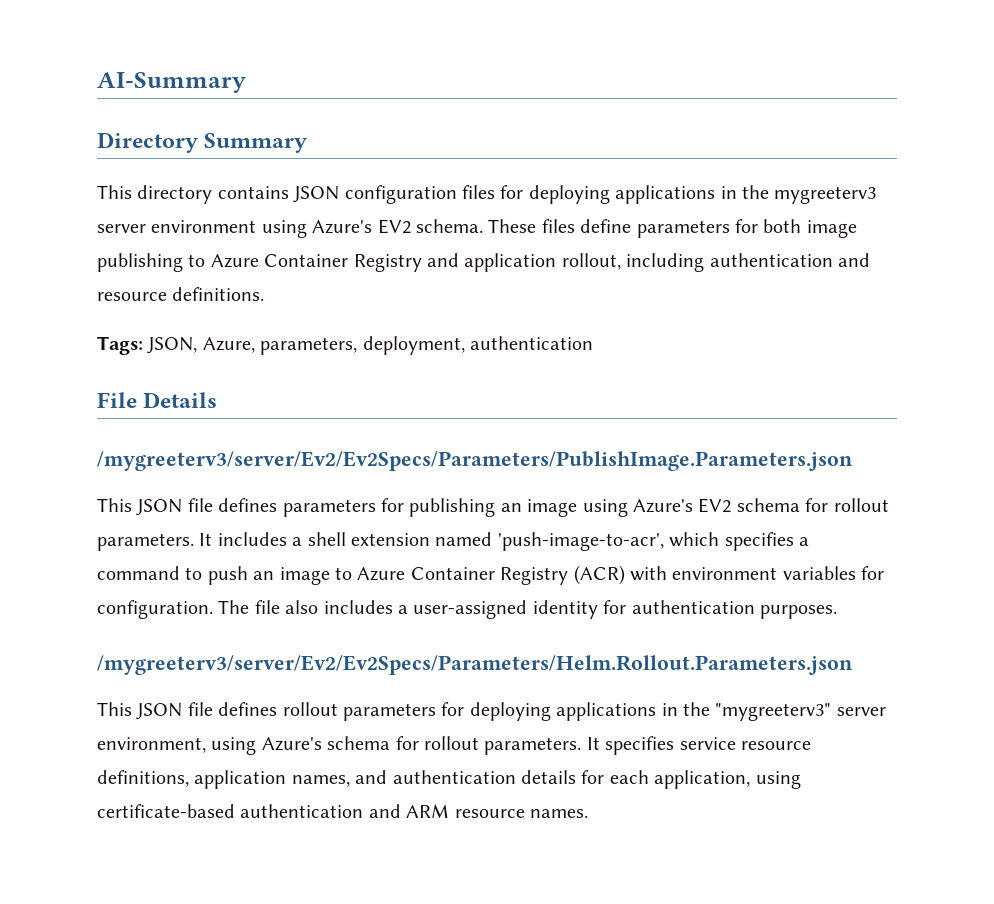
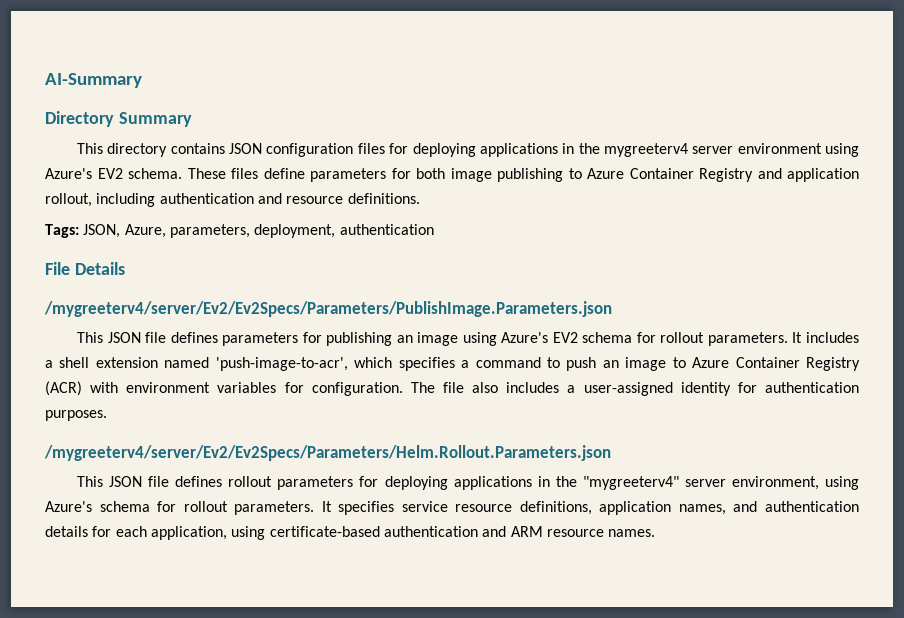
[774,186,877,204] mygreeterv3 -> [603,143,688,157] mygreeterv4
[97,451,853,471] /mygreeterv3/server/Ev2/Ev2Specs/Parameters/PublishImage.Parameters.json -> [44,301,612,317] /mygreeterv4/server/Ev2/Ev2Specs/Parameters/PublishImage.Parameters.json
[97,655,853,675] /mygreeterv3/server/Ev2/Ev2Specs/Parameters/Helm.Rollout.Parameters.json -> [44,445,611,461] /mygreeterv4/server/Ev2/Ev2Specs/Parameters/Helm.Rollout.Parameters.json
[715,703,832,721] "mygreeterv3" -> [582,476,679,490] "mygreeterv4"

